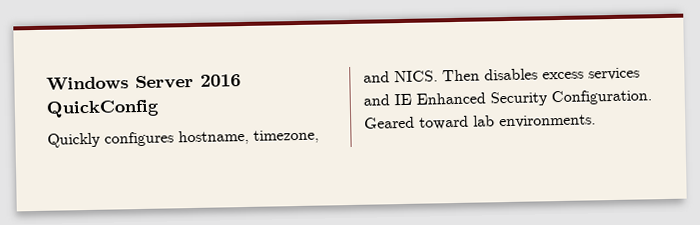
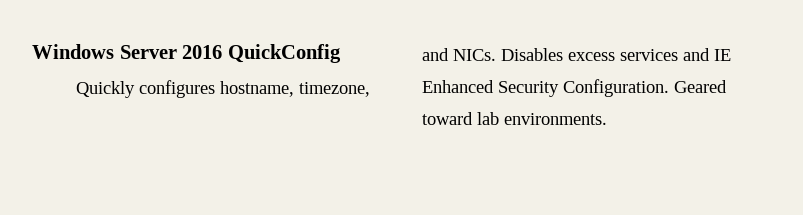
[394,68,538,83] NICS. Then disables -> [453,48,563,61] NICs. Disables

